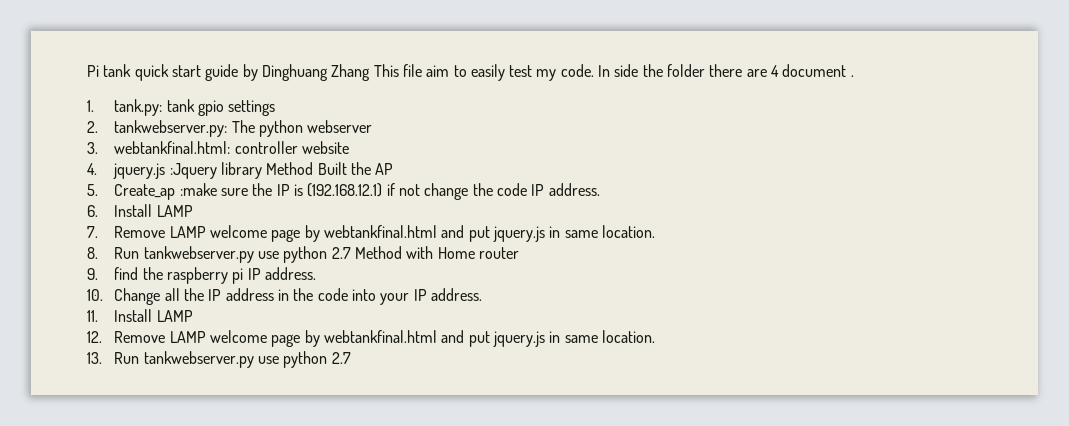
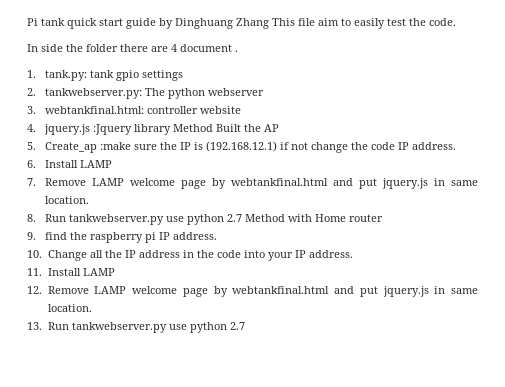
[536,69,557,81] my -> [409,18,426,26] the
(594, 70) none -> (456, 22) //

